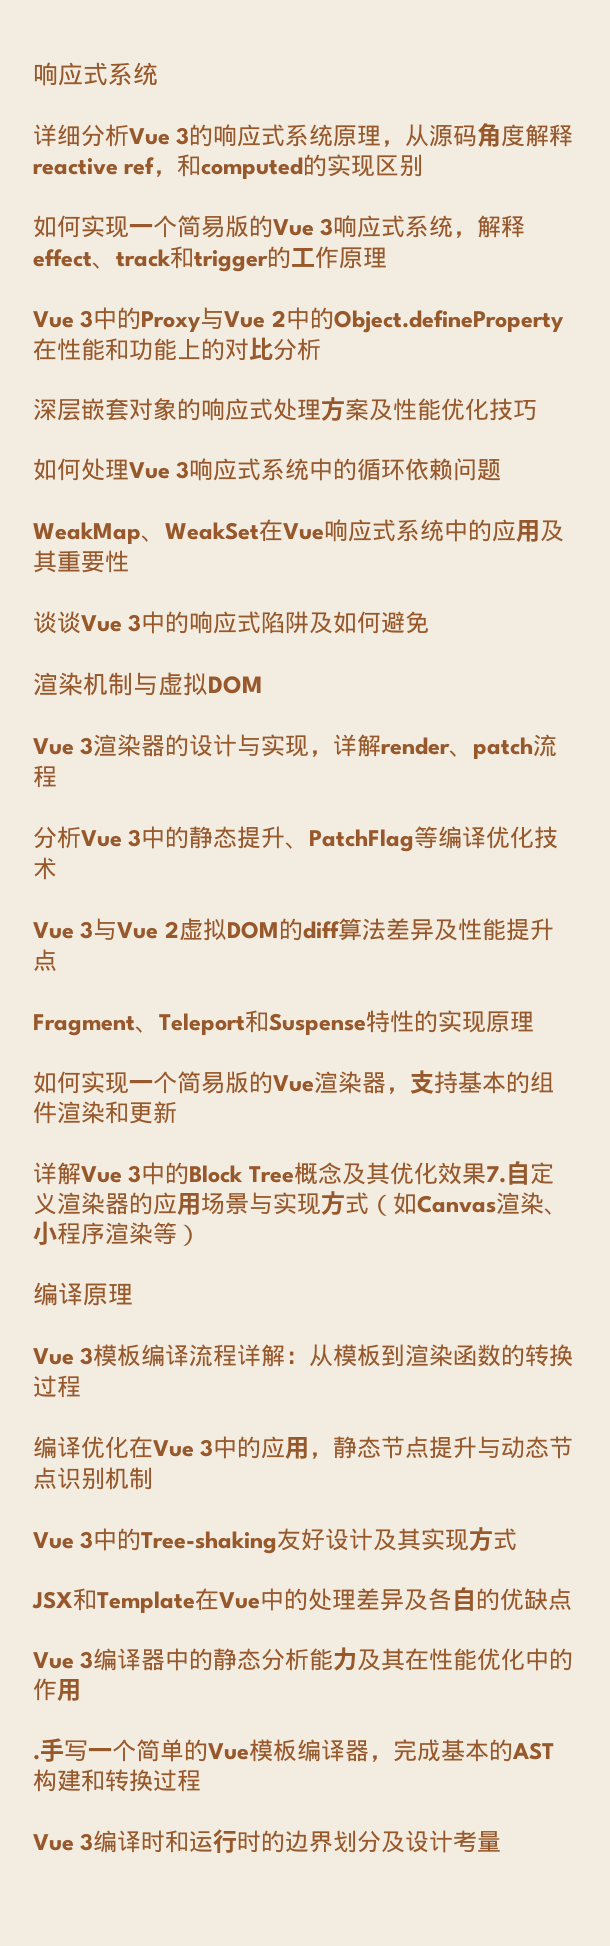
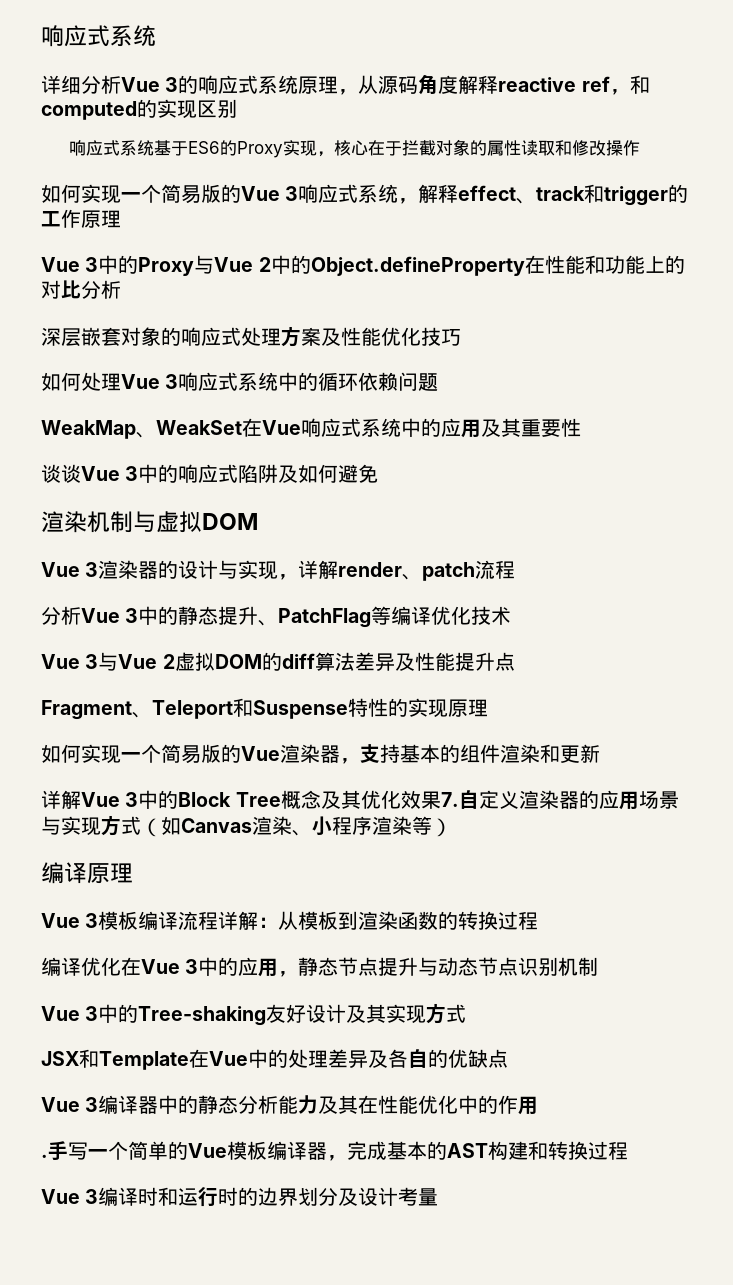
(424, 165) none -> [68,139,640,158] // 响应式系统基于ES6的Proxy实现，核心在于拦截对象的属性读取和修改操作

